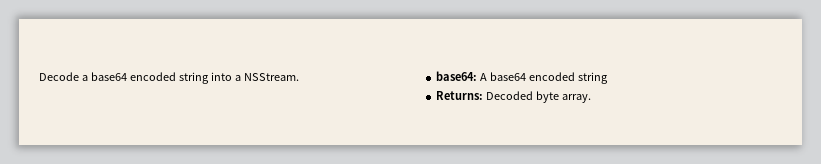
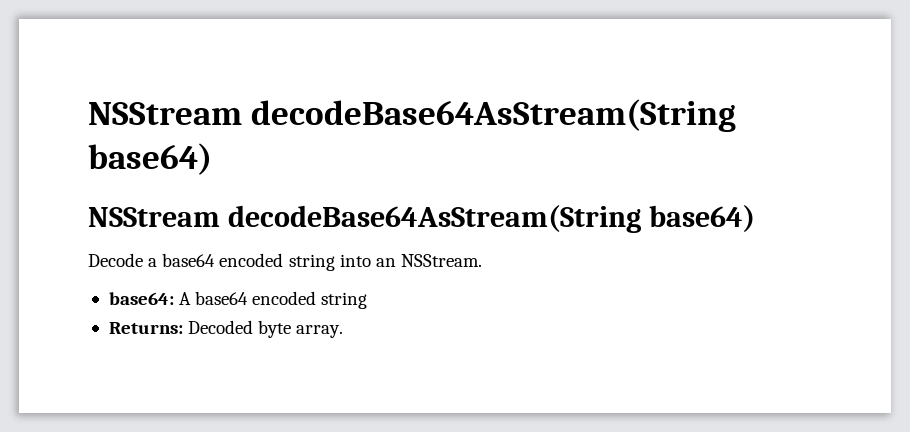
(39, 76) none -> [88,99,737,132] [88,143,212,175] [88,205,755,233] NSStream decodeBase64AsStream(String base64) // NSStream decodeBase64AsStream(String base64) //
[234,75,241,81] a -> [375,258,396,267] an

